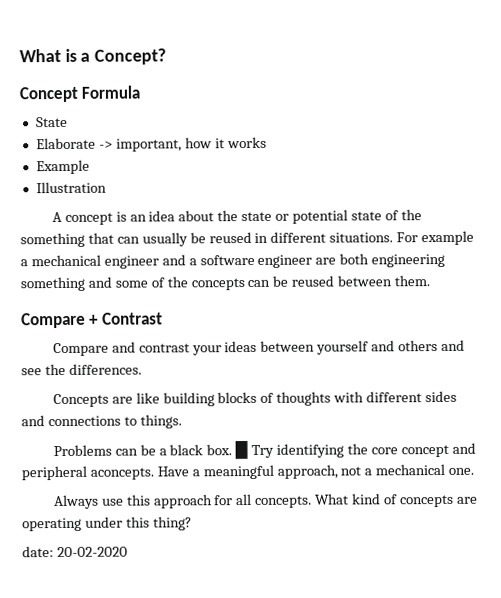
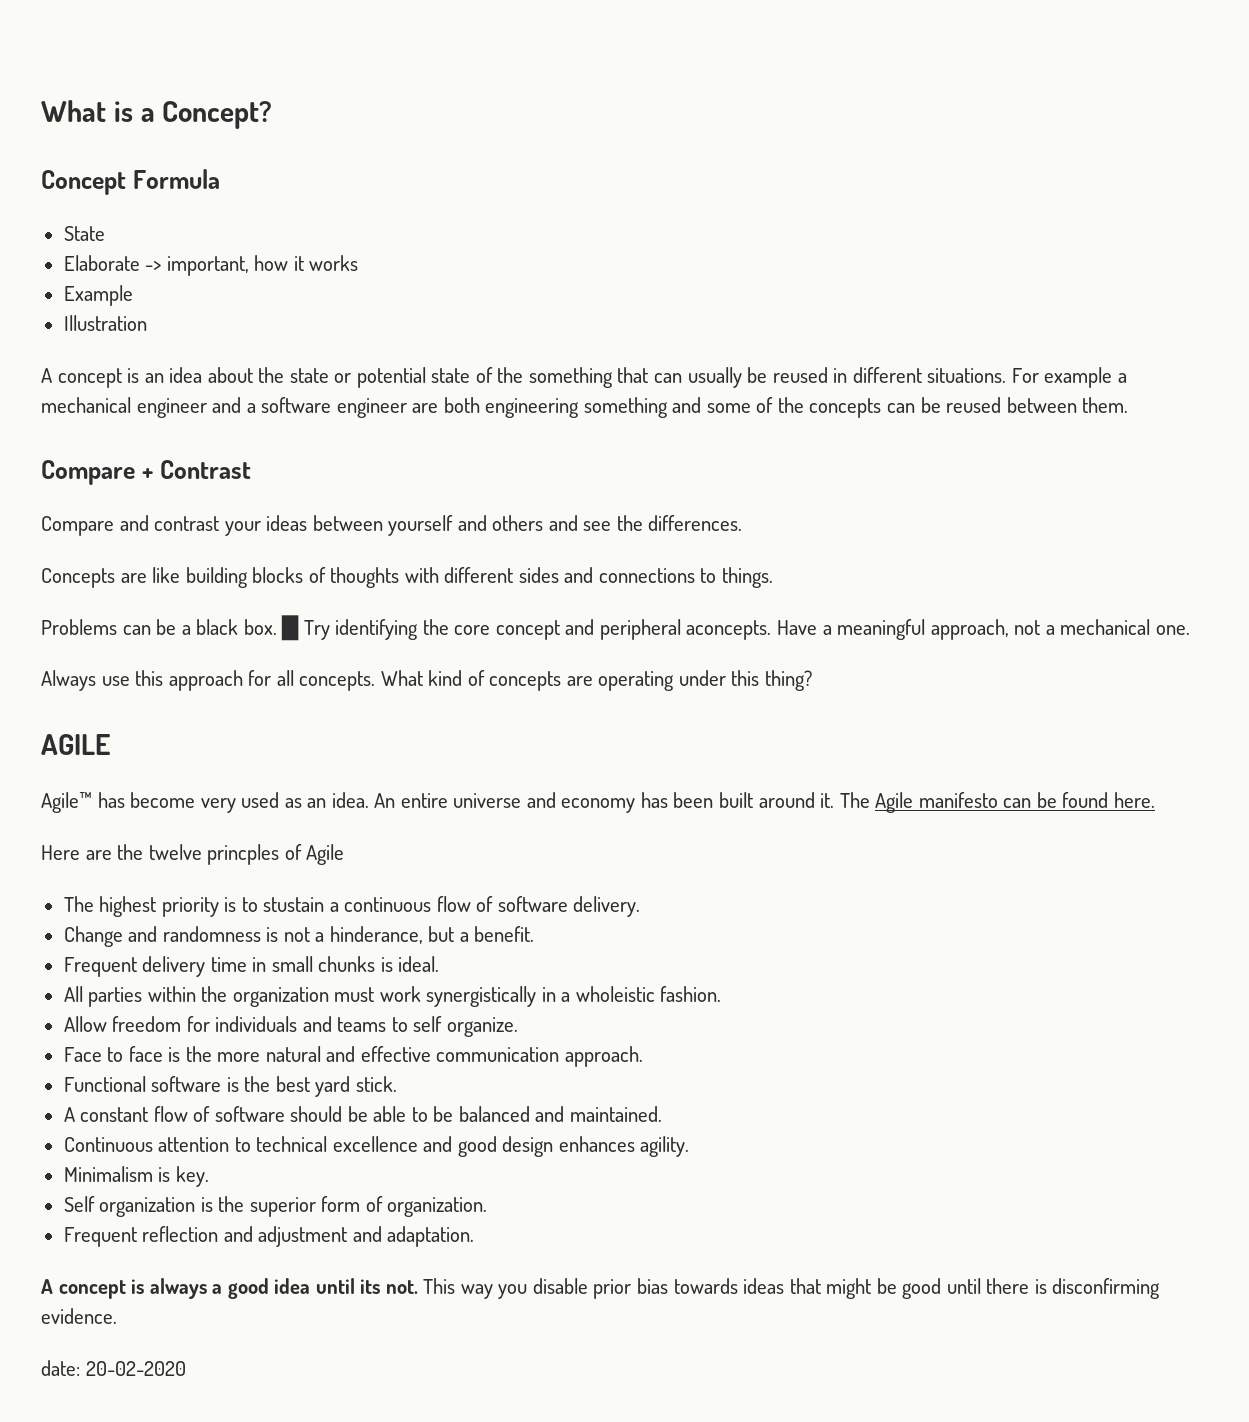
(192, 523) none -> [41,734,110,755] [41,792,1155,813] [41,844,345,865] [63,896,641,917] [63,926,535,947] [63,956,440,977] [63,986,722,1007] [63,1016,518,1037] [63,1046,643,1067] [63,1076,397,1097] [63,1106,662,1122] [63,1136,690,1157] [63,1166,209,1187] [63,1196,488,1217] [63,1226,475,1247] [41,1278,1161,1299] [41,1308,117,1324] // AGILE // Agile™ has become very used as an idea. An entire universe and economy has been built around it. The Agile manifesto can be found here. // Here are the twelve princples of Agile // The highest priority is to stustain a continuous flow of software delivery. // Change and randomness is not a hinderance, but a benefit. // Frequent delivery time in small chunks is ideal. // All parties within the organization must work synergistically in a wholeistic fashion. // Allow freedom for individuals and teams to self organize. // Face to face is the more natural and effective communication approach. // Functional software is the best yard stick. // A constant flow of software should be able to be balanced and maintained. // Continuous attention to technical excellence and good design enhances agility. // Minimalism is key. // Self organization is the superior form of organization. // Frequent reflection and adjustment and adaptation. // A concept is always a good idea until its not. This way you disable prior bias towards ideas that might be good until there is disconfirming evidence.

